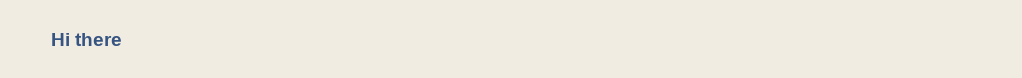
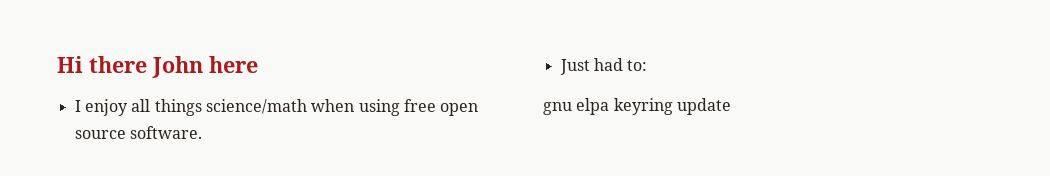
(123, 39) none -> [152,56,258,78] [74,99,479,116] [74,126,202,139] [559,58,648,75] [543,98,731,115] John here // I enjoy all things science/math when using free open source software. // Just had to: // gnu elpa keyring update

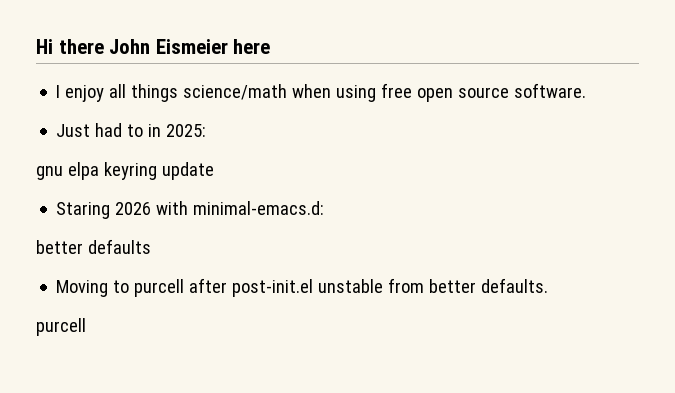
(203, 67) none -> [155,39,228,54] Eismeier
[627,60,648,71] to: -> [127,124,207,137] to in 2025:
(731, 106) none -> [56,201,325,219] [36,239,151,254] [56,278,549,297] [36,318,86,336] // Staring 2026 with minimal-emacs.d: // better defaults // Moving to purcell after post-init.el unstable from better defaults. // purcell

